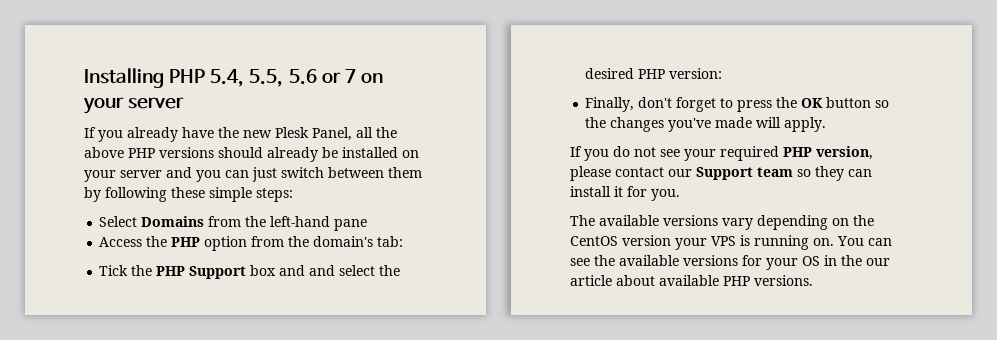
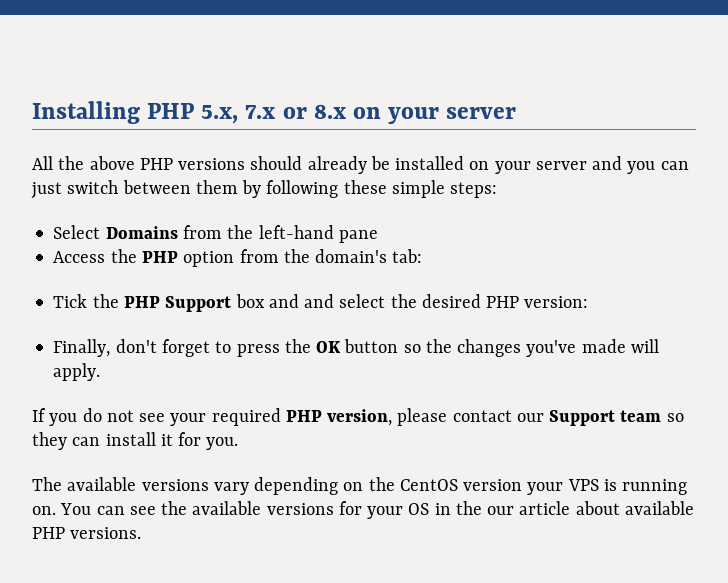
[210,69,383,87] [83,97,185,114] [84,127,373,142] 5.4, 5.5, 5.6 or 7 on your server // If you already have the new Plesk Panel, all -> [201,104,517,124] [32,156,53,170] 5.x, 7.x or 8.x on your server // All

